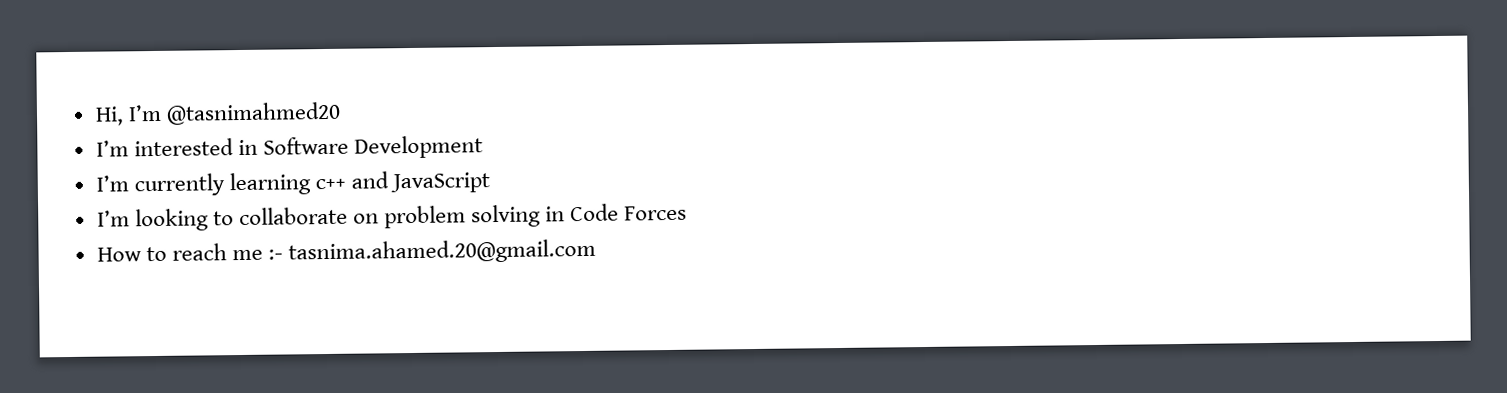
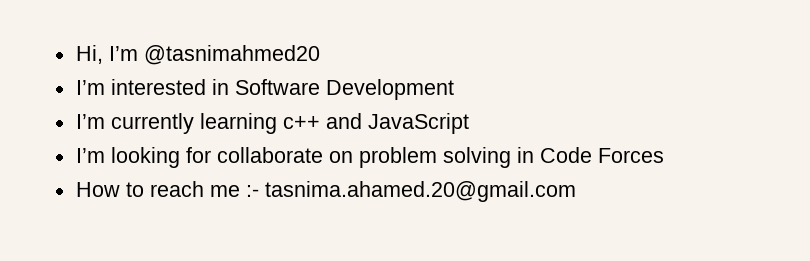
[212,211,234,226] to -> [185,147,211,163] for

